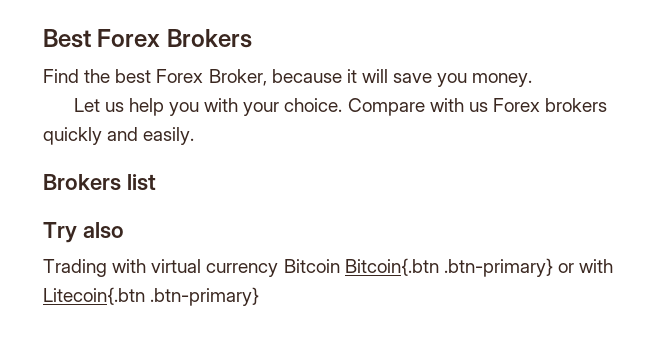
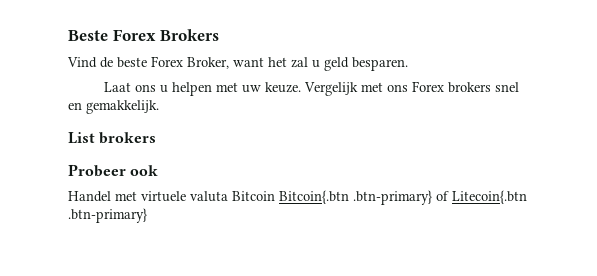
[43,29,91,48] Best -> [68,30,108,41] Beste
[43,69,533,87] [73,98,608,116] [43,127,195,145] [43,174,156,191] [43,222,124,243] [43,259,279,277] Find the best Forex Broker, because it will save you money. // Let us help you with your choice. Compare with us Forex brokers quickly and easily. // Brokers list // Try also // Trading with virtual currency -> [67,56,408,71] [103,81,519,96] [68,100,159,114] [68,132,157,144] [68,164,159,177] [68,191,228,202] Vind de beste Forex Broker, want het zal u geld besparen. // Laat ons u helpen met uw keuze. Vergelijk met ons Forex brokers snel en gemakkelijk. // List brokers // Probeer ook // Handel met virtuele valuta
[557,259,614,273] or with -> [436,191,449,201] of

